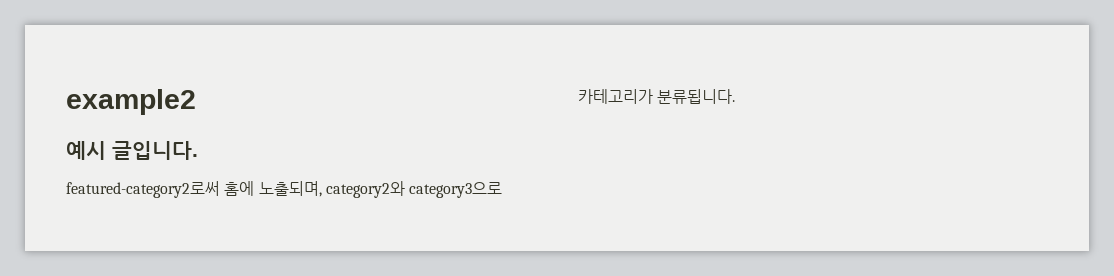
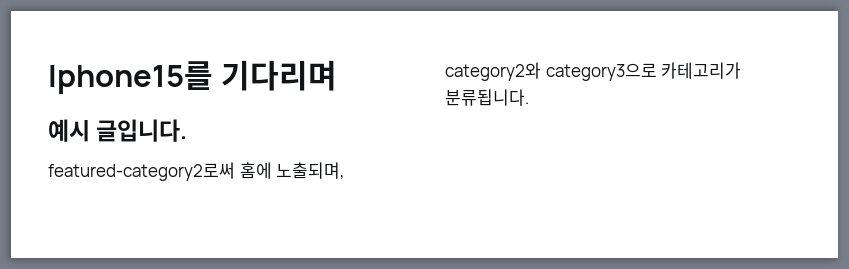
[66,89,196,115] example2 -> [48,60,338,94] Iphone15를 기다리며

